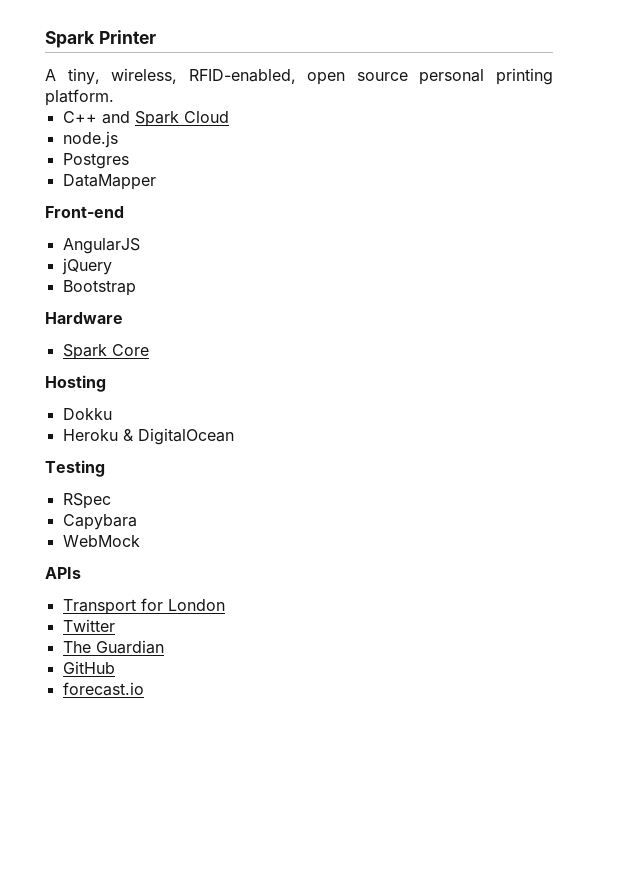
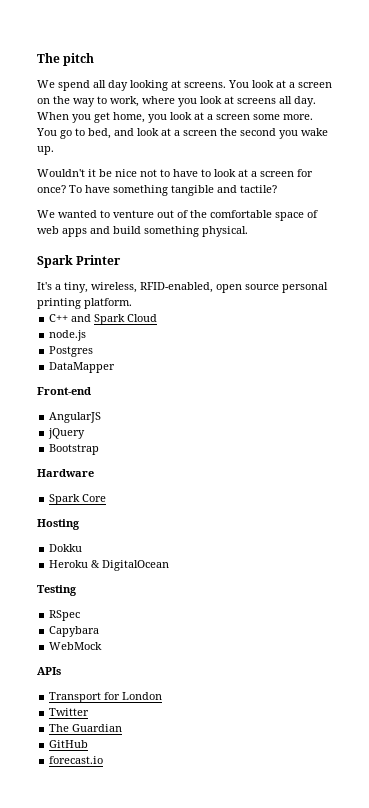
(45, 39) none -> [37,53,95,66] [37,80,332,91] [37,96,316,107] [37,112,313,123] [36,128,328,139] [37,146,54,155] [37,169,313,177] [37,185,277,196] [37,210,318,221] [37,226,248,237] The pitch // We spend all day looking at screens. You look at a screen on the way to work, where you look at screens all day. When you get home, you look at a screen some more. You go to bed, and look at a screen the second you wake up. // Wouldn't it be nice not to have to look at a screen for once? To have something tangible and tactile? // We wanted to venture out of the comfortable space of web apps and build something physical. //
[45,69,56,81] A -> [37,282,61,290] It's a

